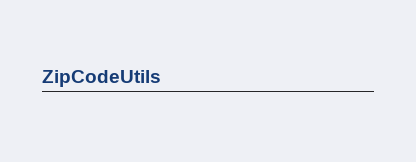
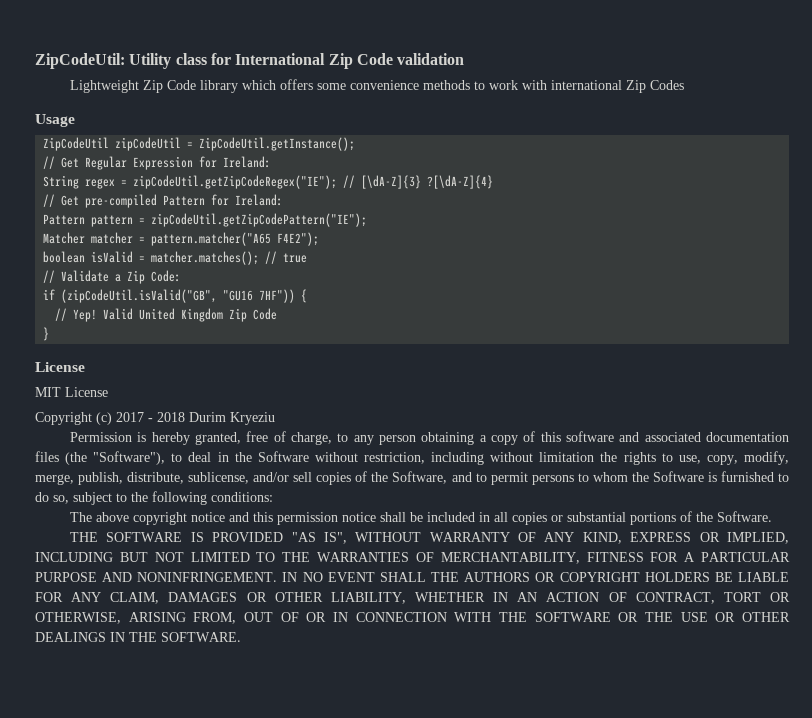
[42,70,161,87] ZipCodeUtils -> [35,53,465,69] [69,79,684,93] [35,114,75,127] [43,137,356,151] [43,156,272,170] [43,175,494,189] [43,194,284,208] [43,213,368,227] [43,232,320,246] [43,251,308,265] [43,270,182,284] [43,289,308,303] [55,308,278,322] [43,327,50,341] [35,362,85,372] [35,387,108,397] [35,412,275,425] [69,431,789,445] [35,451,789,465] [35,471,789,485] [35,491,273,505] [69,511,772,525] [69,532,790,544] [35,552,791,564] [35,572,789,582] [35,592,790,604] [35,612,790,624] [35,632,241,642] ZipCodeUtil: Utility class for International Zip Code validation // Lightweight Zip Code library which offers some convenience methods to work with international Zip Codes // Usage // ZipCodeUtil zipCodeUtil = ZipCodeUtil.getInstance(); // // Get Regular Expression for Ireland: // String regex = zipCodeUtil.getZipCodeRegex("IE"); // [\dA-Z]{3} ?[\dA-Z]{4} // // Get pre-compiled Pattern for Ireland: // Pattern pattern = zipCodeUtil.getZipCodePattern("IE"); // Matcher matcher = pattern.matcher("A65 F4E2"); // boolean isValid = matcher.matches(); // true // // Validate a Zip Code: // if (zipCodeUtil.isValid("GB", "GU16 7HF")) { // // Yep! Valid United Kingdom Zip Code // } // License // MIT License // Copyright (c) 2017 - 2018 Durim Kryeziu // Permission is hereby granted, free of charge, to any person obtaining a copy of this software and associated documentation files (the "Software"), to deal in the Software without restriction, including without limitation the rights to use, copy, modify, merge, publish, distribute, sublicense, and/or sell copies of the Software, and to permit persons to whom the Software is furnished to do so, subject to the following conditions: // The above copyright notice and this permission notice shall be included in all copies or substantial portions of the Software. // THE SOFTWARE IS PROVIDED "AS IS", WITHOUT WARRANTY OF ANY KIND, EXPRESS OR IMPLIED, INCLUDING BUT NOT LIMITED TO THE WARRANTIES OF MERCHANTABILITY, FITNESS FOR A PARTICULAR PURPOSE AND NONINFRINGEMENT. IN NO EVENT SHALL THE AUTHORS OR COPYRIGHT HOLDERS BE LIABLE FOR ANY CLAIM, DAMAGES OR OTHER LIABILITY, WHETHER IN AN ACTION OF CONTRACT, TORT OR OTHERWISE, ARISING FROM, OUT OF OR IN CONNECTION WITH THE SOFTWARE OR THE USE OR OTHER DEALINGS IN THE SOFTWARE.

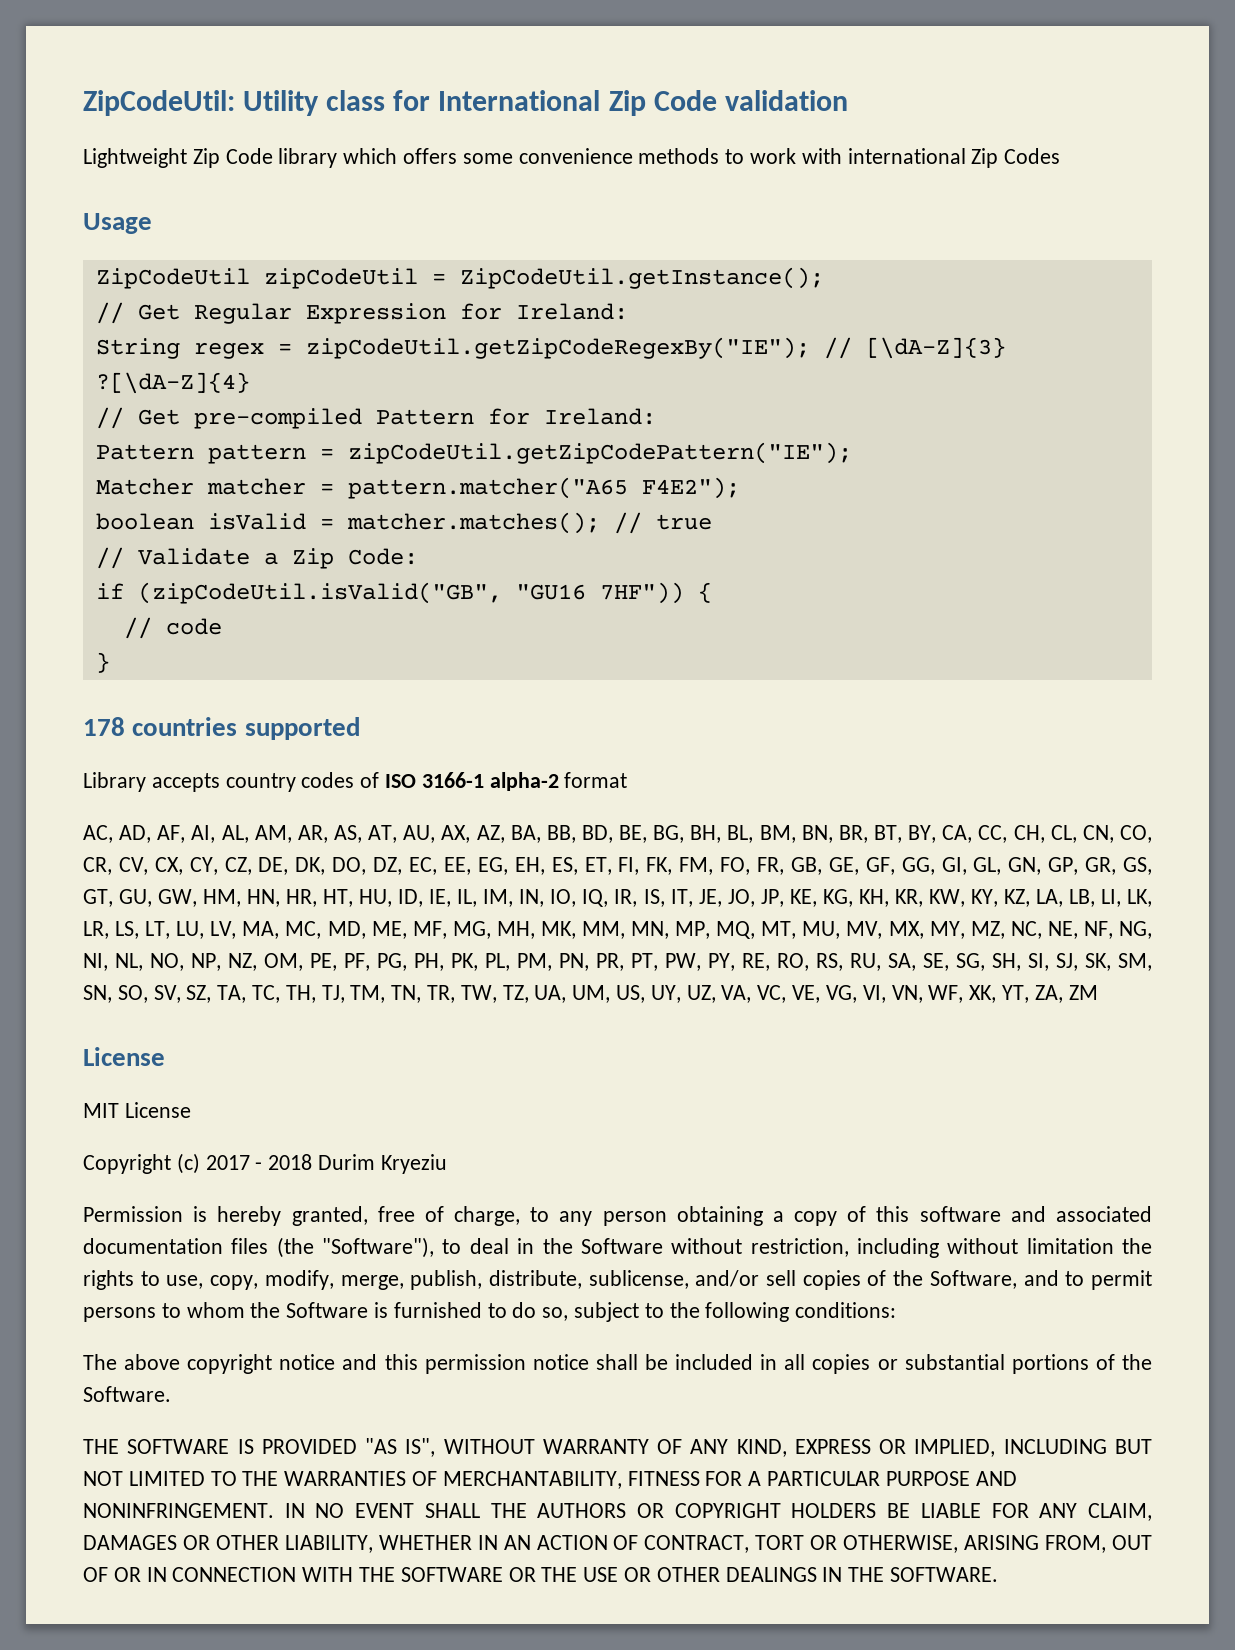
[133,175,338,189] zipCodeUtil.getZipCodeRegex("IE"); -> [305,337,810,359] zipCodeUtil.getZipCodeRegexBy("IE");
[73,308,278,322] [43,327,50,341] Yep! Valid United Kingdom Zip Code // } -> [165,618,222,635] [95,652,110,673] [83,717,360,740] [83,772,628,792] [83,825,1153,843] [83,857,1152,875] [83,889,1152,907] [83,921,1153,939] [83,953,1152,971] [83,985,1098,1003] code // } // 178 countries supported // Library accepts country codes of ISO 3166-1 alpha-2 format // AC, AD, AF, AI, AL, AM, AR, AS, AT, AU, AX, AZ, BA, BB, BD, BE, BG, BH, BL, BM, BN, BR, BT, BY, CA, CC, CH, CL, CN, CO, CR, CV, CX, CY, CZ, DE, DK, DO, DZ, EC, EE, EG, EH, ES, ET, FI, FK, FM, FO, FR, GB, GE, GF, GG, GI, GL, GN, GP, GR, GS, GT, GU, GW, HM, HN, HR, HT, HU, ID, IE, IL, IM, IN, IO, IQ, IR, IS, IT, JE, JO, JP, KE, KG, KH, KR, KW, KY, KZ, LA, LB, LI, LK, LR, LS, LT, LU, LV, MA, MC, MD, ME, MF, MG, MH, MK, MM, MN, MP, MQ, MT, MU, MV, MX, MY, MZ, NC, NE, NF, NG, NI, NL, NO, NP, NZ, OM, PE, PF, PG, PH, PK, PL, PM, PN, PR, PT, PW, PY, RE, RO, RS, RU, SA, SE, SG, SH, SI, SJ, SK, SM, SN, SO, SV, SZ, TA, TC, TH, TJ, TM, TN, TR, TW, TZ, UA, UM, US, UY, UZ, VA, VC, VE, VG, VI, VN, WF, XK, YT, ZA, ZM

